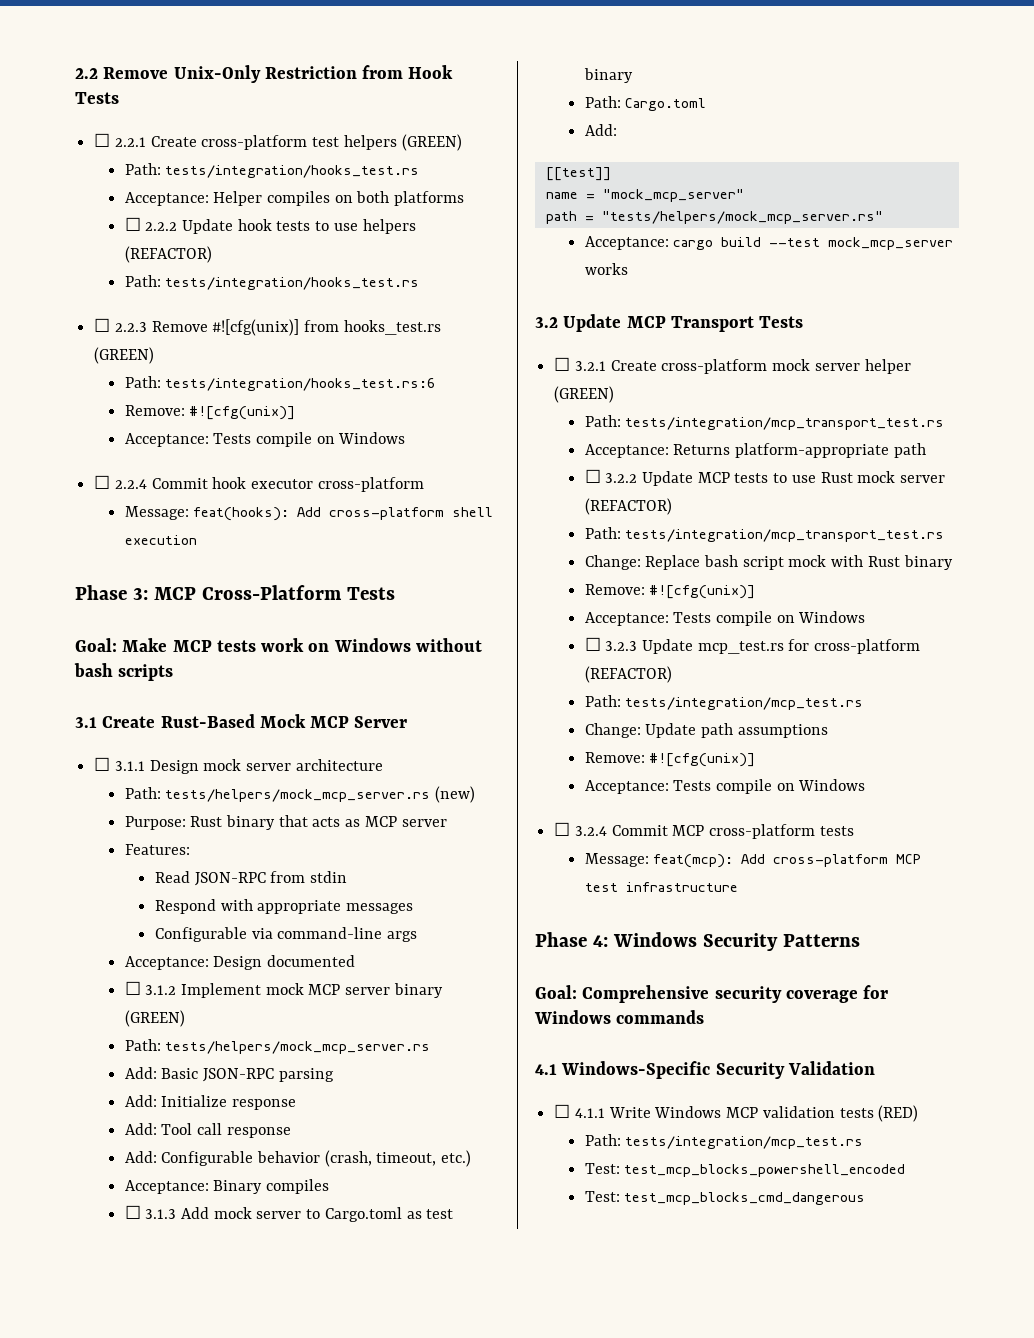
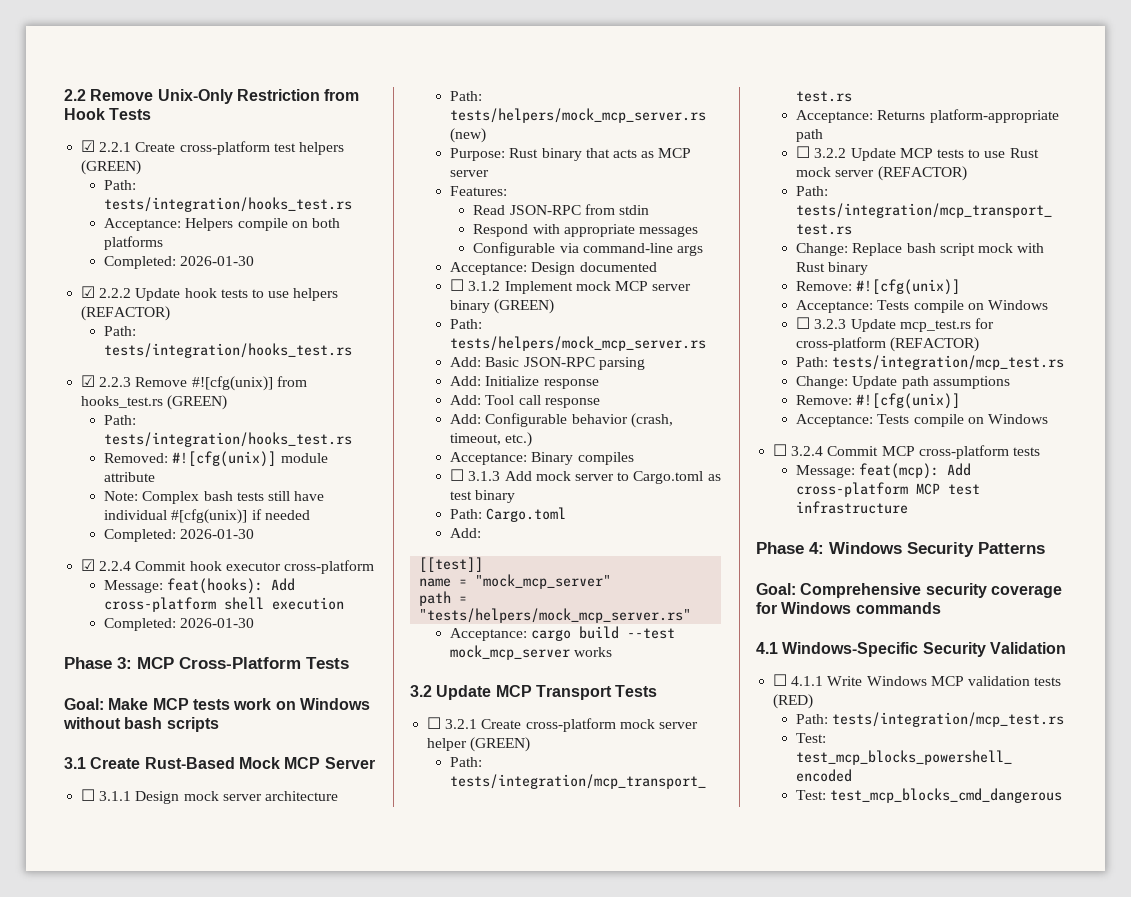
[94,133,111,147] ☐ -> [81,140,96,152] ☑
[213,191,330,206] Helper compiles -> [185,218,288,231] Helpers compile
[124,217,141,231] ☐ -> [104,256,255,269] [81,286,96,298] Completed: 2026-01-30 // ☑
[94,318,111,332] ☐ -> [81,375,96,387] ☑
[165,378,436,391] [124,405,296,420] [124,432,406,447] [94,475,111,489] tests/integration/hooks_test.rs:6 // Remove: #![cfg(unix)] // Acceptance: Tests compile on Windows // ☐ -> [104,432,353,447] [104,451,328,467] [104,472,156,482] [104,491,325,504] [104,509,310,524] [104,529,255,542] [81,559,96,571] tests/integration/hooks_test.rs // Removed: #![cfg(unix)] module attribute // Note: Complex bash tests still have individual #[cfg(unix)] if needed // Completed: 2026-01-30 // ☑
(197, 540) none -> [104,618,255,631] // Completed: 2026-01-30

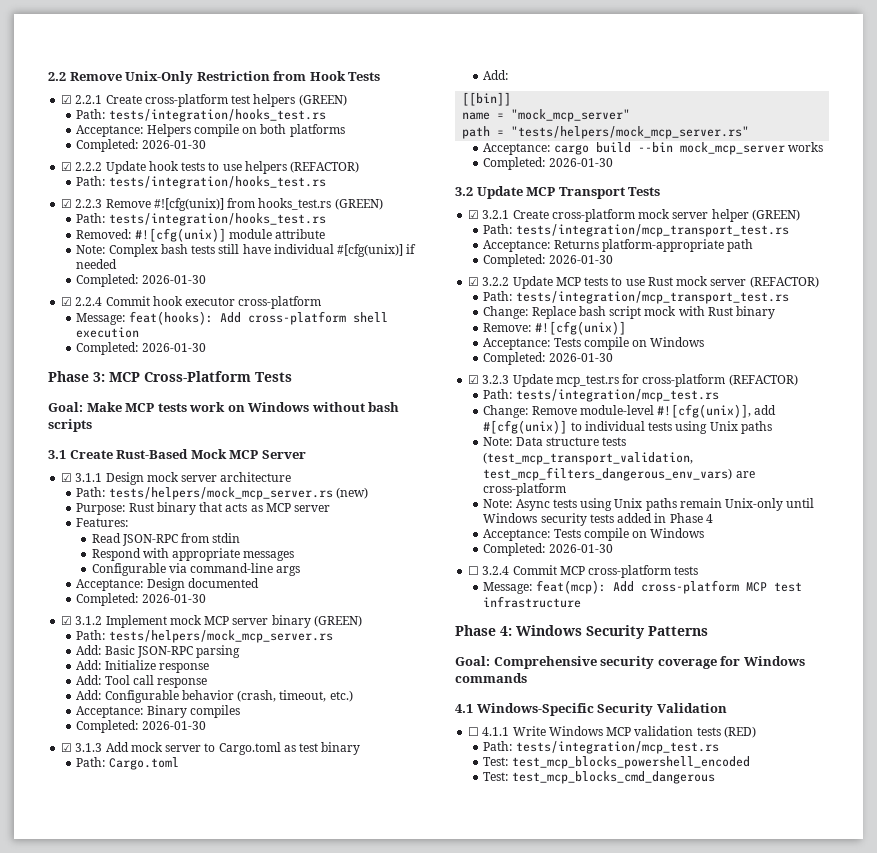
[81,789,96,801] ☐ -> [61,473,73,482] ☑
[450,279,465,291] ☐ -> [76,593,206,606] [61,616,73,625] Completed: 2026-01-30 // ☑
[450,469,465,481] ☐ -> [76,720,206,733] [61,743,73,752] Completed: 2026-01-30 // ☑
[419,557,484,572] [[test]] -> [462,92,512,106] [[bin]]
[627,628,676,639] --test -> [637,142,673,153] --bin
(613, 652) none -> [483,157,613,170] // Completed: 2026-01-30
[427,717,442,729] ☐ -> [468,210,480,219] ☑
[796,146,811,158] ☐ -> [483,254,613,267] [468,277,480,286] Completed: 2026-01-30 // ☑
[796,317,811,329] ☐ -> [483,352,613,365] [468,375,480,384] Completed: 2026-01-30 // ☑
[852,376,1010,389] [796,393,961,409] [796,414,1048,427] Update path assumptions // Remove: #![cfg(unix)] // Acceptance: Tests compile on Windows -> [531,404,777,418] [483,420,772,434] [483,437,627,446] [483,452,694,465] [483,467,755,481] [483,483,567,496] [483,498,815,511] [483,513,713,526] [483,528,705,541] [483,543,613,556] Remove module-level #![cfg(unix)], add #[cfg(unix)] to individual tests using Unix paths // Note: Data structure tests (test_mcp_transport_validation, test_mcp_filters_dangerous_env_vars) are cross-platform // Note: Async tests using Unix paths remain Unix-only until Windows security tests added in Phase 4 // Acceptance: Tests compile on Windows // Completed: 2026-01-30

